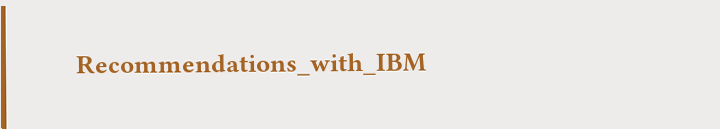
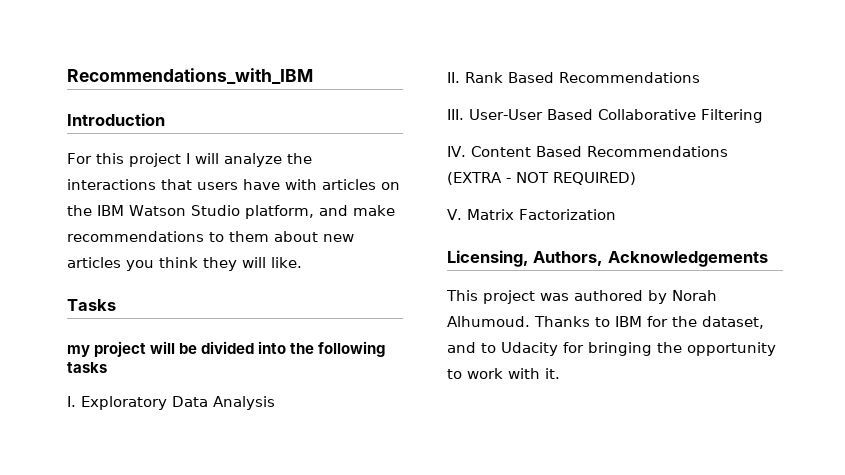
(427, 65) none -> [67,113,165,126] [67,153,312,167] [67,179,400,190] [67,205,395,219] [67,231,354,242] [67,257,302,271] [67,299,116,311] [67,341,386,357] [67,362,107,373] [67,396,275,410] [447,72,700,83] [447,109,763,123] [447,146,728,157] [447,172,636,185] [447,209,616,220] [447,250,768,267] [446,290,717,304] [447,316,764,329] [447,342,776,356] [447,368,560,379] // Introduction // For this project I will analyze the interactions that users have with articles on the IBM Watson Studio platform, and make recommendations to them about new articles you think they will like. // Tasks // my project will be divided into the following tasks // I. Exploratory Data Analysis // II. Rank Based Recommendations // III. User-User Based Collaborative Filtering // IV. Content Based Recommendations (EXTRA - NOT REQUIRED) // V. Matrix Factorization // Licensing, Authors, Acknowledgements // This project was authored by Norah Alhumoud. Thanks to IBM for the dataset, and to Udacity for bringing the opportunity to work with it.

